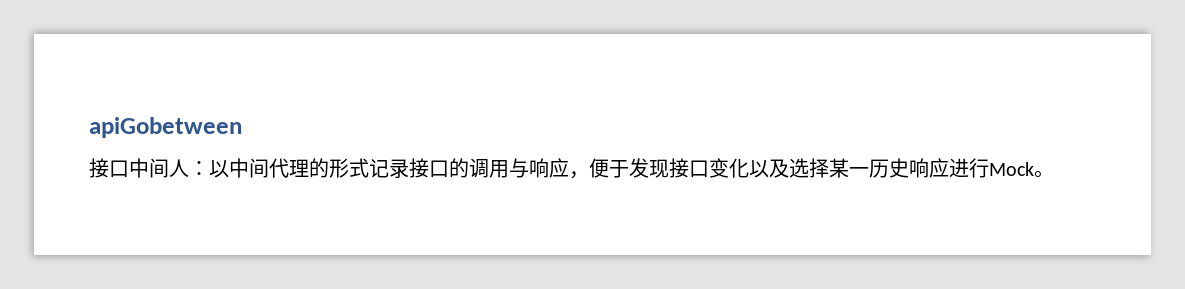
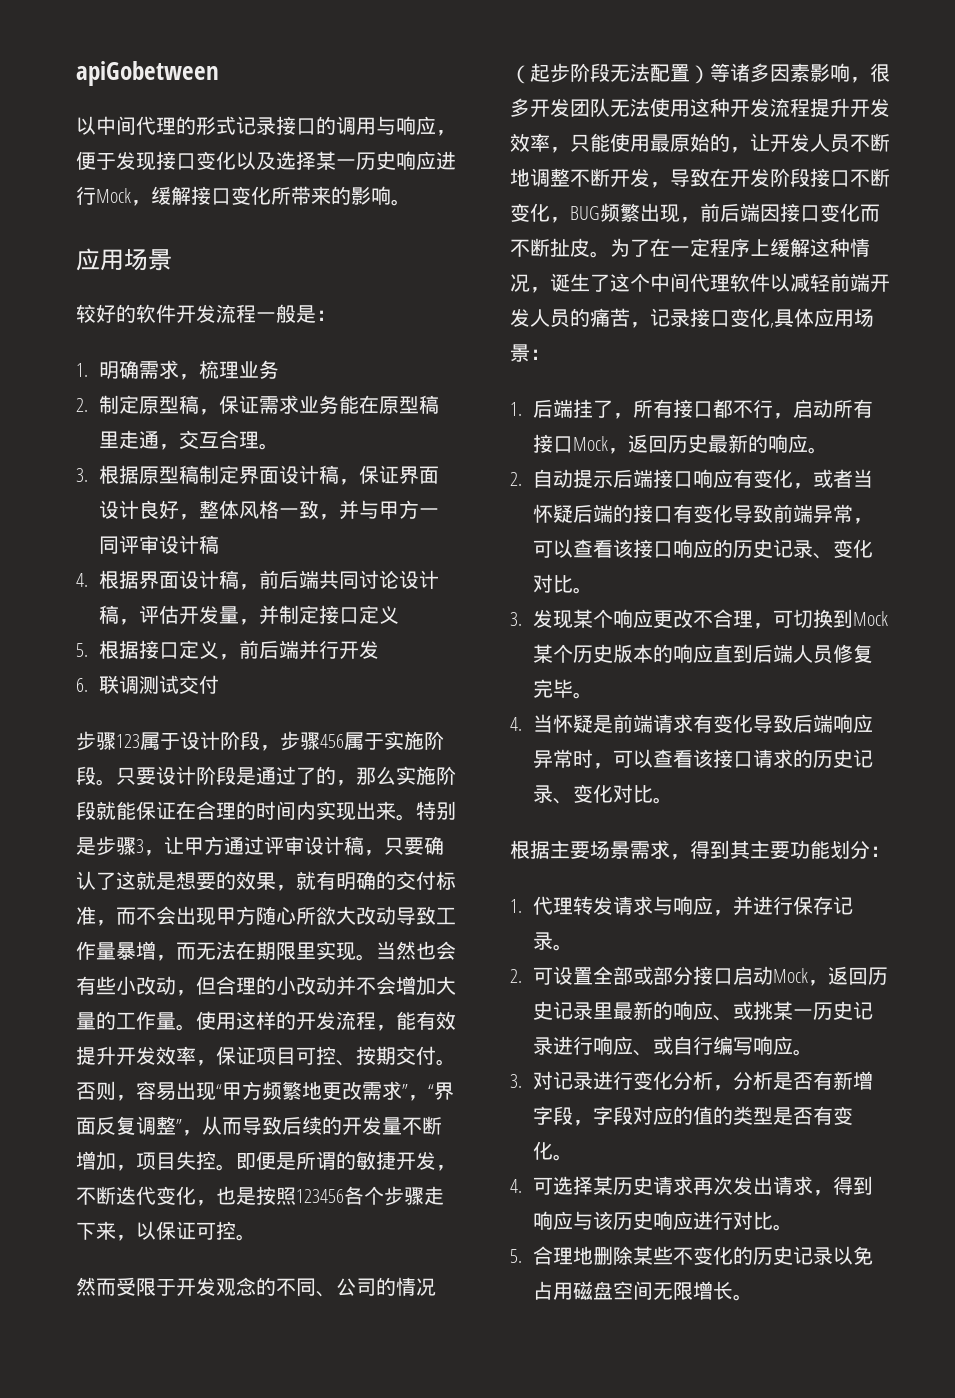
[89,158,209,178] 接口中间人： -> (219, 73) none
(1034, 169) none -> [131,186,411,206] [76,248,172,271] [76,304,336,323] [76,360,279,380] [76,395,439,415] [98,430,279,450] [76,465,439,485] [98,500,439,520] [98,535,219,554] [76,570,439,590] [98,605,399,625] [76,640,379,660] [76,675,219,694] [76,731,444,751] [76,766,456,786] [76,801,456,821] [76,836,444,856] [76,871,456,891] [76,906,456,926] [76,941,456,961] [76,976,456,996] [76,1011,456,1031] [76,1046,456,1066] [76,1081,454,1101] [76,1116,442,1136] [76,1151,456,1171] [76,1186,444,1206] [76,1221,256,1241] [76,1277,436,1297] [510,63,890,84] [510,98,890,117] [510,133,890,153] [510,168,890,188] [510,203,880,223] [510,238,870,258] [510,273,890,293] [510,308,874,328] [510,344,550,362] [510,399,873,419] [532,434,828,454] [510,469,873,489] [532,504,873,524] [532,539,873,559] [532,574,593,594] [510,609,888,629] [532,644,873,664] [532,679,593,699] [510,714,873,733] [532,749,873,769] [532,784,673,804] [510,840,890,860] [510,896,853,916] [532,932,573,951] [510,966,888,986] [532,1001,873,1021] [532,1036,813,1056] [510,1071,873,1091] [532,1106,853,1126] [532,1141,573,1161] [510,1176,873,1196] [532,1211,793,1231] [510,1246,873,1265] [532,1281,733,1300] ，缓解接口变化所带来的影响。 // 应用场景 // 较好的软件开发流程一般是： // 1.明确需求，梳理业务 // 2.制定原型稿，保证需求业务能在原型稿里走通，交互合理。 // 3.根据原型稿制定界面设计稿，保证界面设计良好，整体风格一致，并与甲方一同评审设计稿 // 4.根据界面设计稿，前后端共同讨论设计稿，评估开发量，并制定接口定义 // 5.根据接口定义，前后端并行开发 // 6.联调测试交付 // 步骤123属于设计阶段，步骤456属于实施阶段。只要设计阶段是通过了的，那么实施阶段就能保证在合理的时间内实现出来。特别是步骤3，让甲方通过评审设计稿，只要确认了这就是想要的效果，就有明确的交付标准，而不会出现甲方随心所欲大改动导致工作量暴增，而无法在期限里实现。当然也会有些小改动，但合理的小改动并不会增加大量的工作量。使用这样的开发流程，能有效提升开发效率，保证项目可控、按期交付。否则，容易出现“甲方频繁地更改需求”，“界面反复调整”，从而导致后续的开发量不断增加，项目失控。即便是所谓的敏捷开发，不断迭代变化，也是按照123456各个步骤走下来，以保证可控。 // 然而受限于开发观念的不同、公司的情况（起步阶段无法配置）等诸多因素影响，很多开发团队无法使用这种开发流程提升开发效率，只能使用最原始的，让开发人员不断地调整不断开发，导致在开发阶段接口不断变化，BUG频繁出现，前后端因接口变化而不断扯皮。为了在一定程序上缓解这种情况，诞生了这个中间代理软件以减轻前端开发人员的痛苦，记录接口变化,具体应用场景： // 1.后端挂了，所有接口都不行，启动所有接口Mock，返回历史最新的响应。 // 2.自动提示后端接口响应有变化，或者当怀疑后端的接口有变化导致前端异常，可以查看该接口响应的历史记录、变化对比。 // 3.发现某个响应更改不合理，可切换到Mock某个历史版本的响应直到后端人员修复完毕。 // 4.当怀疑是前端请求有变化导致后端响应异常时，可以查看该接口请求的历史记录、变化对比。 // 根据主要场景需求，得到其主要功能划分： // 1.代理转发请求与响应，并进行保存记录。 // 2.可设置全部或部分接口启动Mock，返回历史记录里最新的响应、或挑某一历史记录进行响应、或自行编写响应。 // 3.对记录进行变化分析，分析是否有新增字段，字段对应的值的类型是否有变化。 // 4.可选择某历史请求再次发出请求，得到响应与该历史响应进行对比。 // 5.合理地删除某些不变化的历史记录以免占用磁盘空间无限增长

